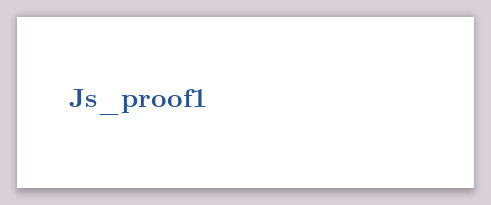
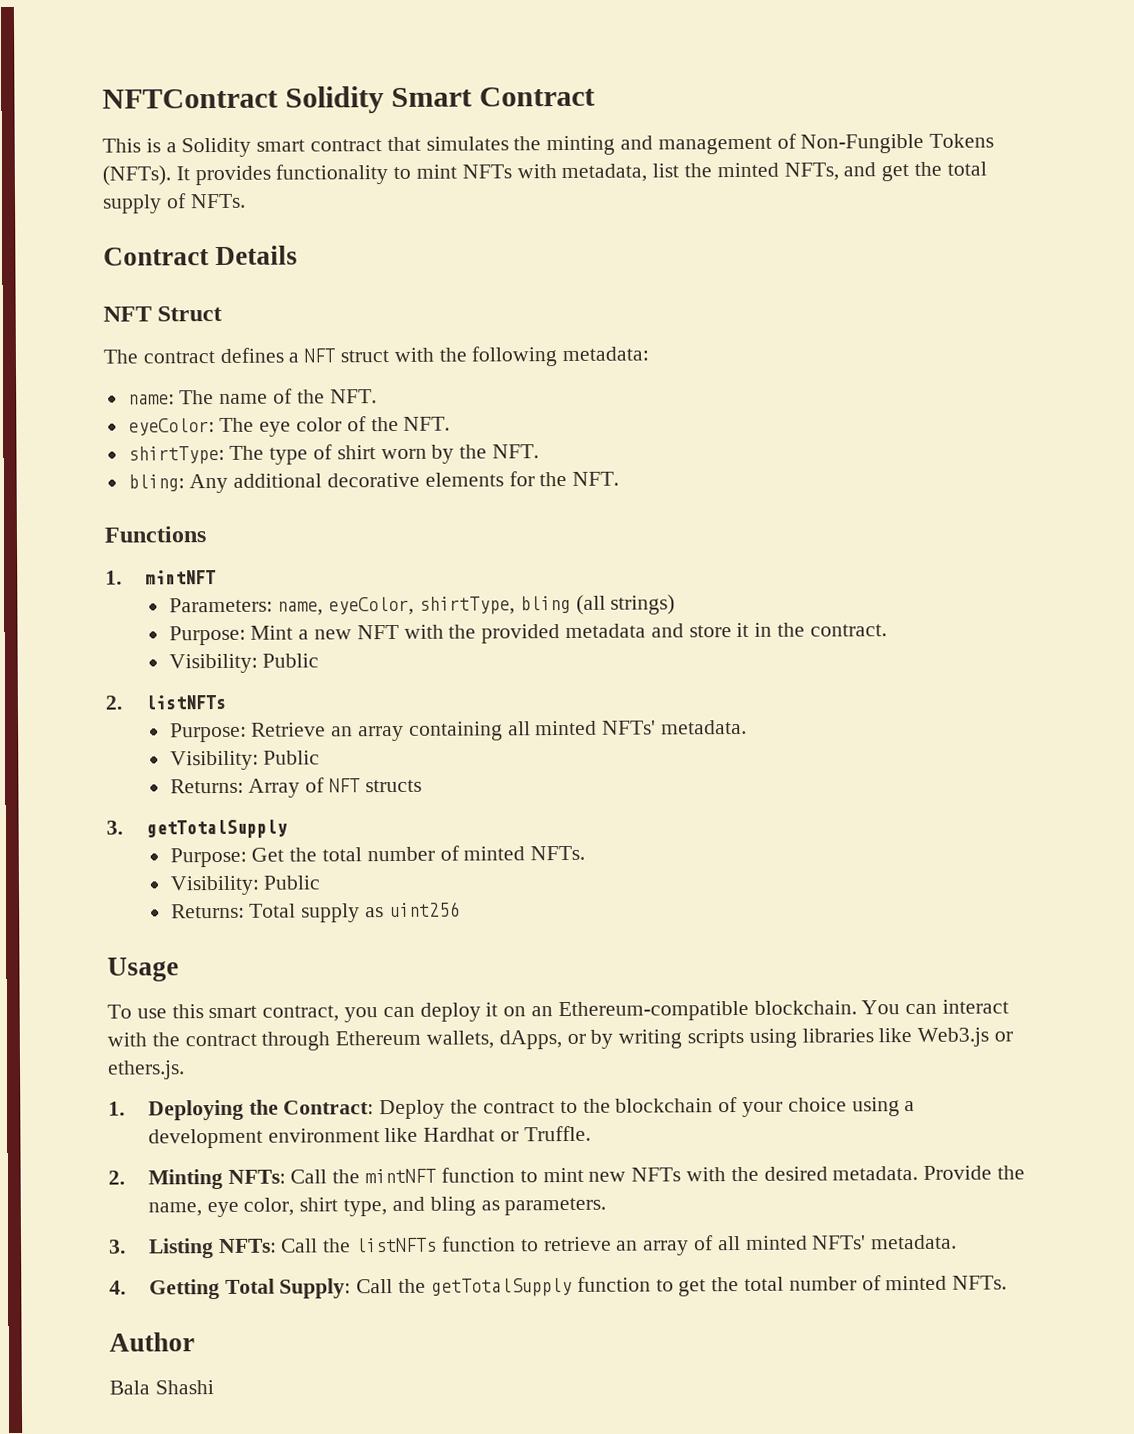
[69,89,208,115] Js_proof1 -> [102,86,596,114] [102,133,995,158] [102,161,987,186] [102,193,246,214] [103,245,299,266] [103,305,223,322] [103,346,650,367] [127,388,377,405] [127,416,451,437] [127,444,540,465] [127,471,620,494] [104,526,206,543] [105,570,216,585] [168,594,676,616] [168,622,887,646] [168,653,320,674] [105,694,226,710] [169,719,747,743] [169,750,321,771] [169,777,422,798] [106,819,288,839] [169,845,586,868] [169,875,321,896] [170,901,460,923] [107,957,179,982] [107,999,1010,1023] [107,1027,1014,1051] [107,1060,185,1080] [108,1097,916,1121] [147,1125,591,1149] [108,1165,1025,1190] [147,1196,607,1218] [109,1234,958,1259] [109,1275,1008,1300] [109,1332,195,1352] [109,1380,214,1395] NFTContract Solidity Smart Contract // This is a Solidity smart contract that simulates the minting and management of Non-Fungible Tokens (NFTs). It provides functionality to mint NFTs with metadata, list the minted NFTs, and get the total supply of NFTs. // Contract Details // NFT Struct // The contract defines a NFT struct with the following metadata: // name: The name of the NFT. // eyeColor: The eye color of the NFT. // shirtType: The type of shirt worn by the NFT. // bling: Any additional decorative elements for the NFT. // Functions // 1. mintNFT // Parameters: name, eyeColor, shirtType, bling (all strings) // Purpose: Mint a new NFT with the provided metadata and store it in the contract. // Visibility: Public // 2. listNFTs // Purpose: Retrieve an array containing all minted NFTs' metadata. // Visibility: Public // Returns: Array of NFT structs // 3. getTotalSupply // Purpose: Get the total number of minted NFTs. // Visibility: Public // Returns: Total supply as uint256 // Usage // To use this smart contract, you can deploy it on an Ethereum-compatible blockchain. You can interact with the contract through Ethereum wallets, dApps, or by writing scripts using libraries like Web3.js or ethers.js. // 1. Deploying the Contract: Deploy the contract to the blockchain of your choice using a development environment like Hardhat or Truffle. // 2. Minting NFTs: Call the mintNFT function to mint new NFTs with the desired metadata. Provide the name, eye color, shirt type, and bling as parameters. // 3. Listing NFTs: Call the listNFTs function to retrieve an array of all minted NFTs' metadata. // 4. Getting Total Supply: Call the getTotalSupply function to get the total number of minted NFTs. // Author // Bala Shashi

